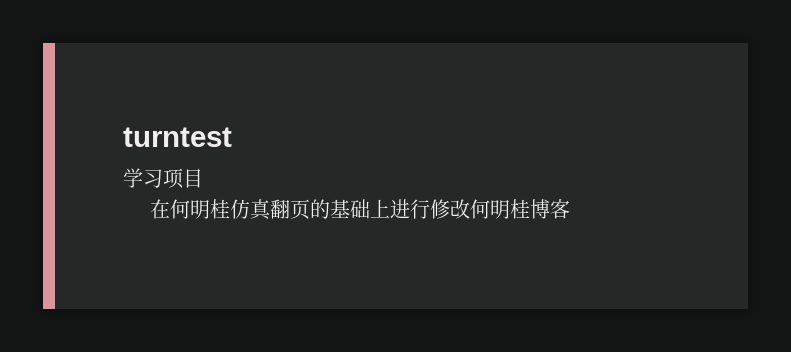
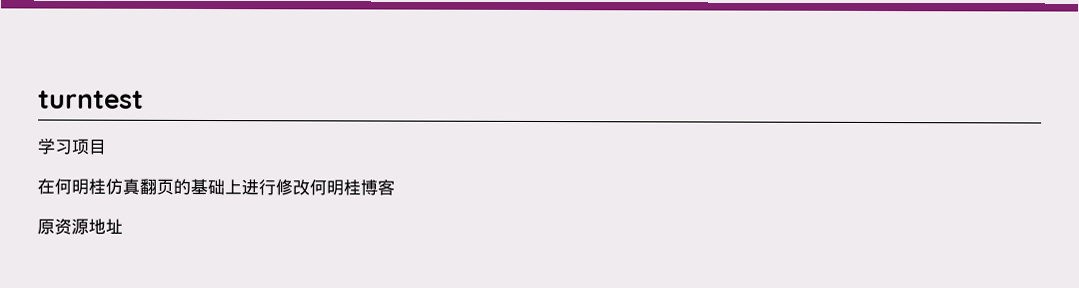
(571, 209) none -> [37,218,123,235] // 原资源地址

